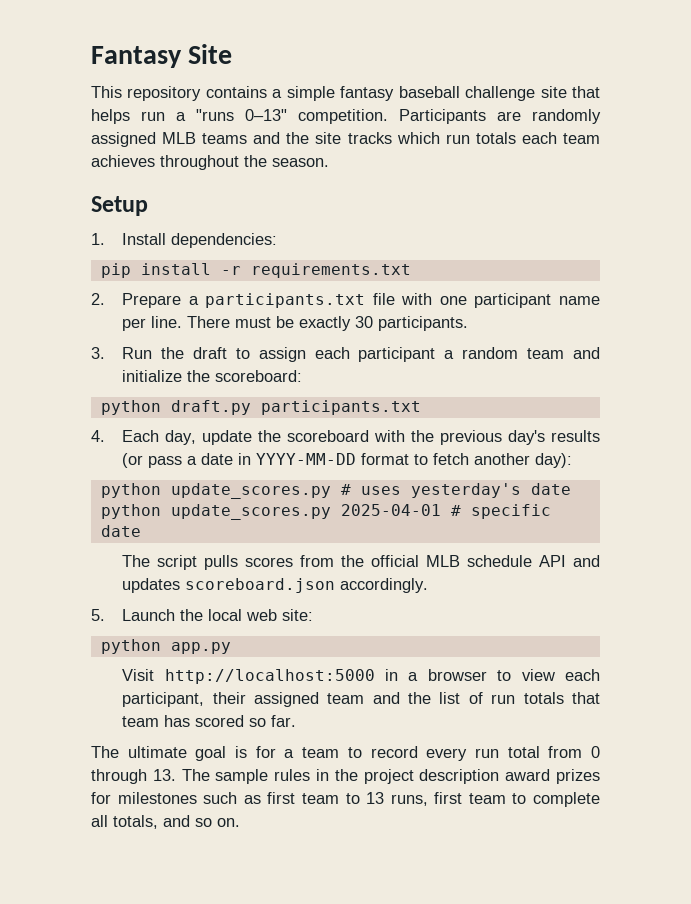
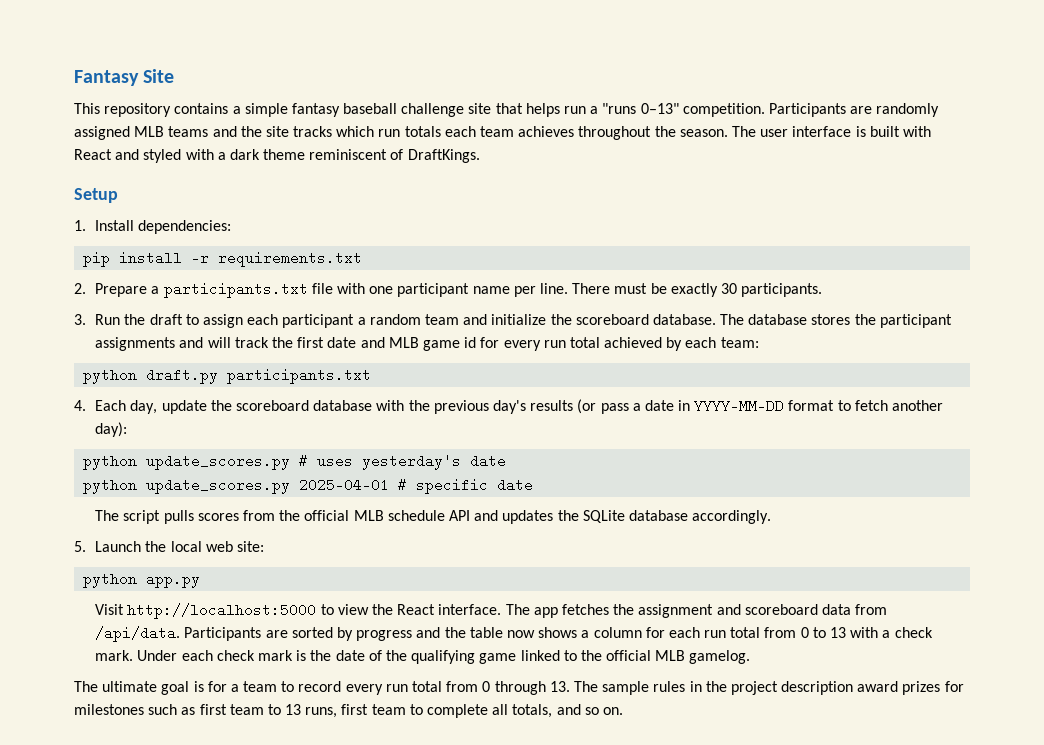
(329, 162) none -> [731,126,931,137] [74,149,480,163] The user interface is built with React and styled with a dark theme reminiscent of DraftKings.
[215,370,303,382] scoreboard: -> [575,314,952,328] [95,337,759,351] scoreboard database. The database stores the participant assignments and will track the first date and MLB game id for every run total achieved by each team:
(370, 436) none -> [313,400,373,411] database
[185,578,336,593] scoreboard.json -> [557,510,688,523] the SQLite database
[384,669,600,681] [122,692,600,707] [122,715,297,727] in a browser to view each participant, their assigned team and the list of run totals that team has scored so far. -> [320,604,888,618] [95,626,933,642] [95,650,751,664] to view the React interface. The app fetches the assignment and scoreboard data from /api/data. Participants are sorted by progress and the table now shows a column for each run total from 0 to 13 with a check mark. Under each check mark is the date of the qualifying game linked to the official MLB gamelog.

